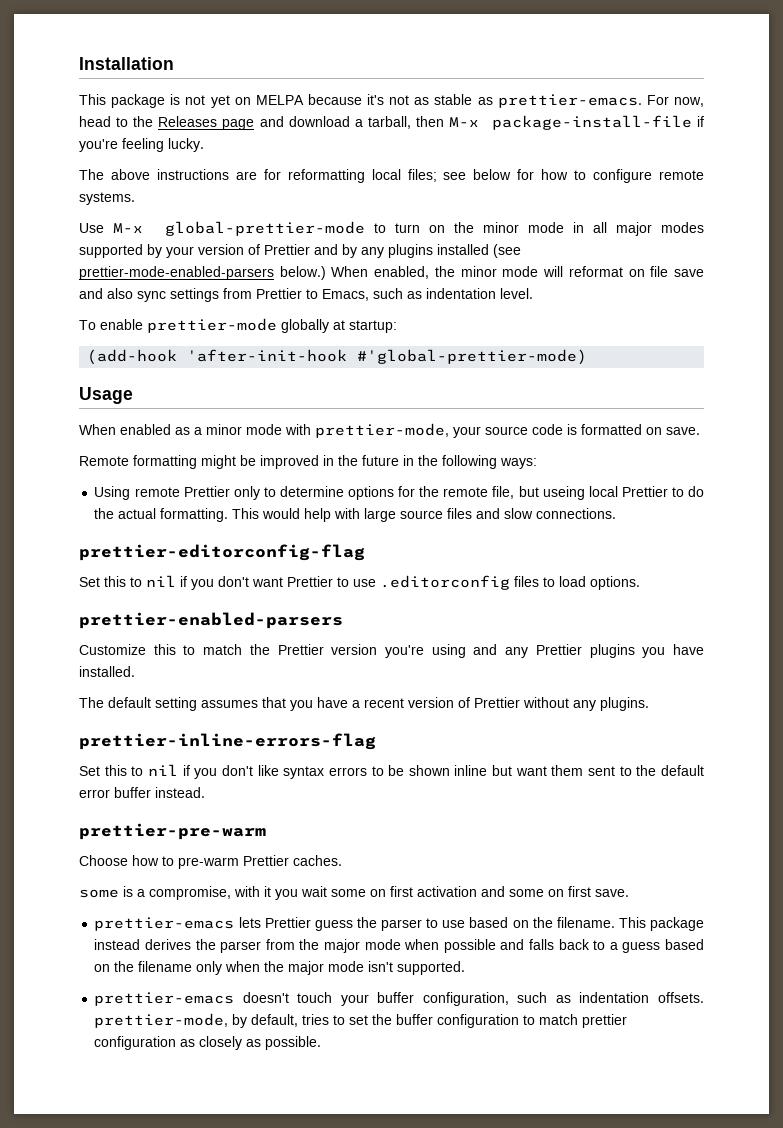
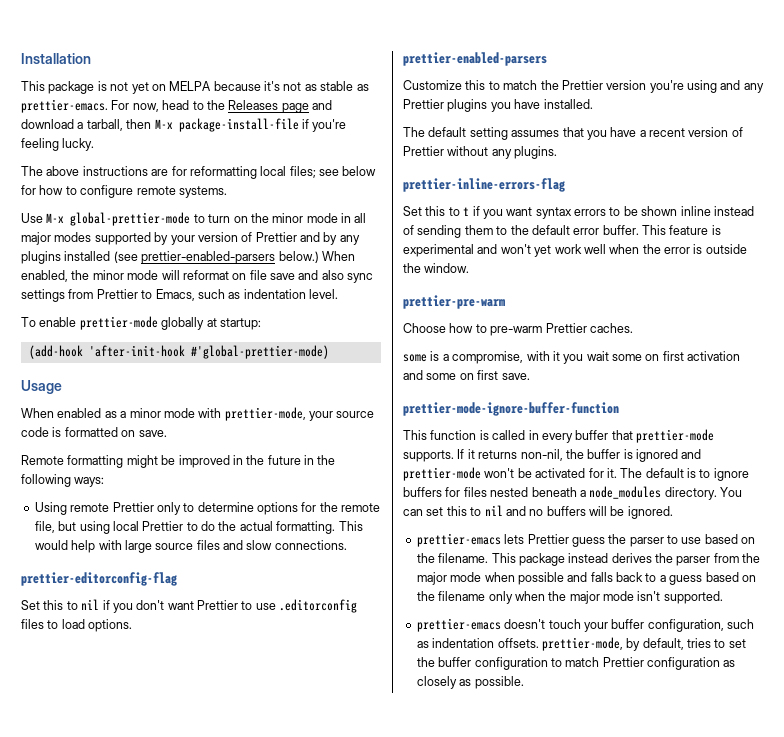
[79,266,274,280] prettier-mode-enabled-parsers -> [141,251,276,264] prettier-enabled-parsers
[542,486,585,500] useing -> [79,521,110,534] using
[147,764,279,779] nil if you don't like -> [463,206,533,219] t if you want
[492,765,704,776] [79,787,205,798] but want them sent to the default error buffer instead. -> [713,206,754,216] [403,225,721,238] [403,244,747,257] [403,263,470,273] instead of sending them to the default error buffer. This feature is experimental and won't yet work well when the error is outside the window.
(629, 893) none -> [403,402,619,416] [403,429,714,443] [403,449,702,462] [403,467,749,481] [403,486,742,500] [403,505,673,519] // prettier-mode-ignore-buffer-function // This function is called in every buffer that prettier-mode supports. If it returns non-nil, the buffer is ignored and prettier-mode won't be activated for it. The default is to ignore buffers for files nested beneath a node_modules directory. You can set this to nil and no buffers will be ignored.
[582,1014,628,1028] prettier -> [602,657,644,667] Prettier

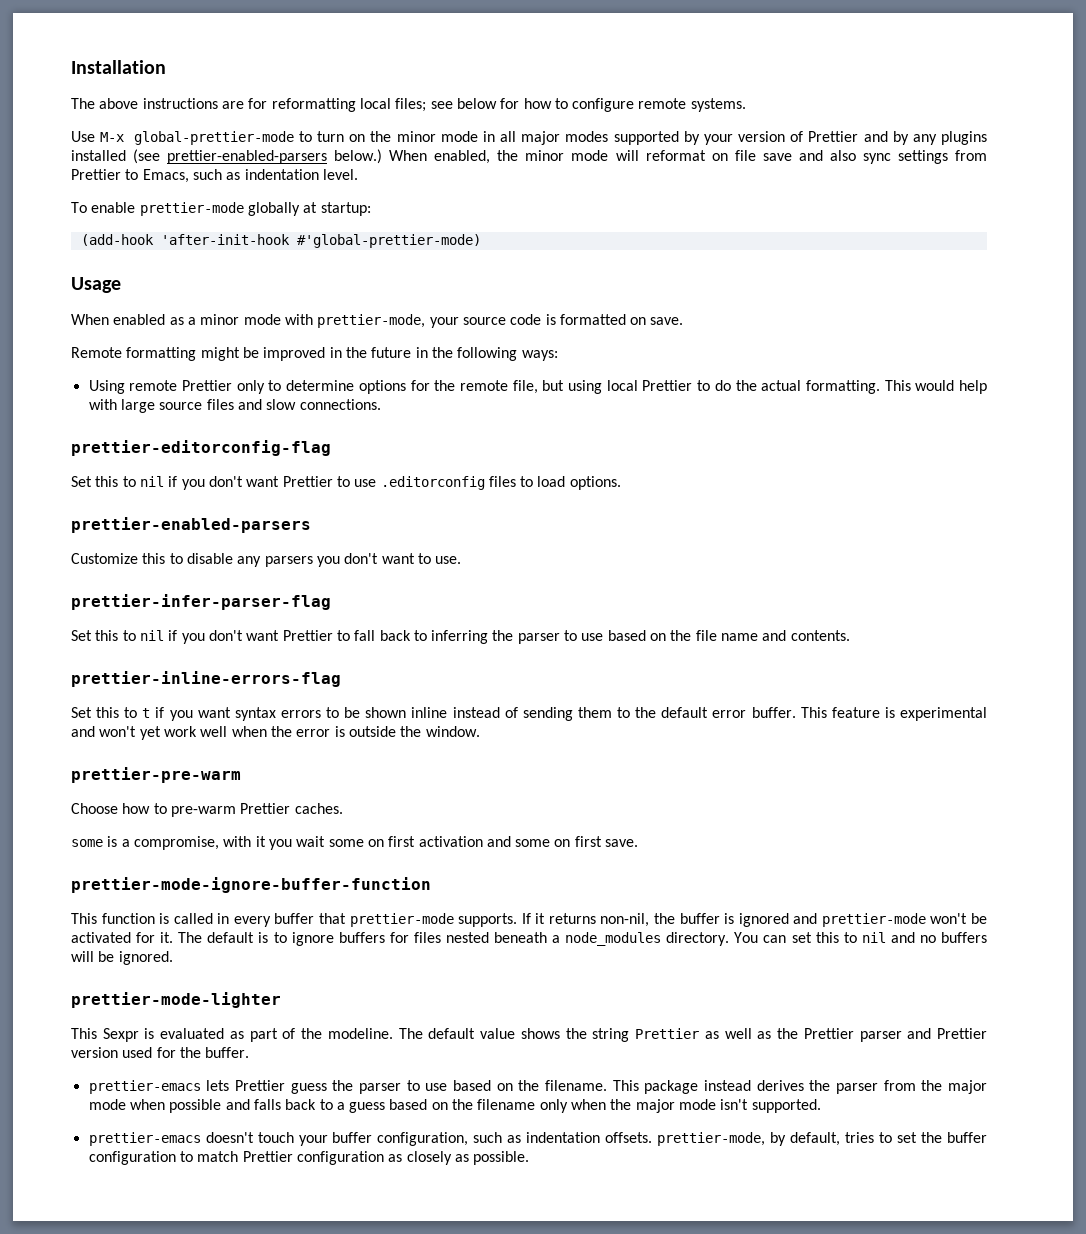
[21,81,369,94] [21,99,332,113] [21,118,347,132] [21,138,95,151] // This package is not yet on MELPA because it's not as stable as prettier-emacs. For now, head to the Releases page and download a tarball, then M-x package-install-file if you're feeling lucky. -> (166, 67) none
[503,80,764,93] [403,99,593,112] [403,127,743,140] [403,146,558,159] match the Prettier version you're using and any Prettier plugins you have installed. // The default setting assumes that you have a recent version of Prettier without any plugins. -> [186,553,462,567] [71,594,331,610] [71,630,850,644] disable any parsers you don't want to use. // prettier-infer-parser-flag // Set this to nil if you don't want Prettier to fall back to inferring the parser to use based on the file name and contents.
(673, 512) none -> [71,992,281,1008] [71,1028,988,1042] [71,1047,250,1058] // prettier-mode-lighter // This Sexpr is evaluated as part of the modeline. The default value shows the string Prettier as well as the Prettier parser and Prettier version used for the buffer.

